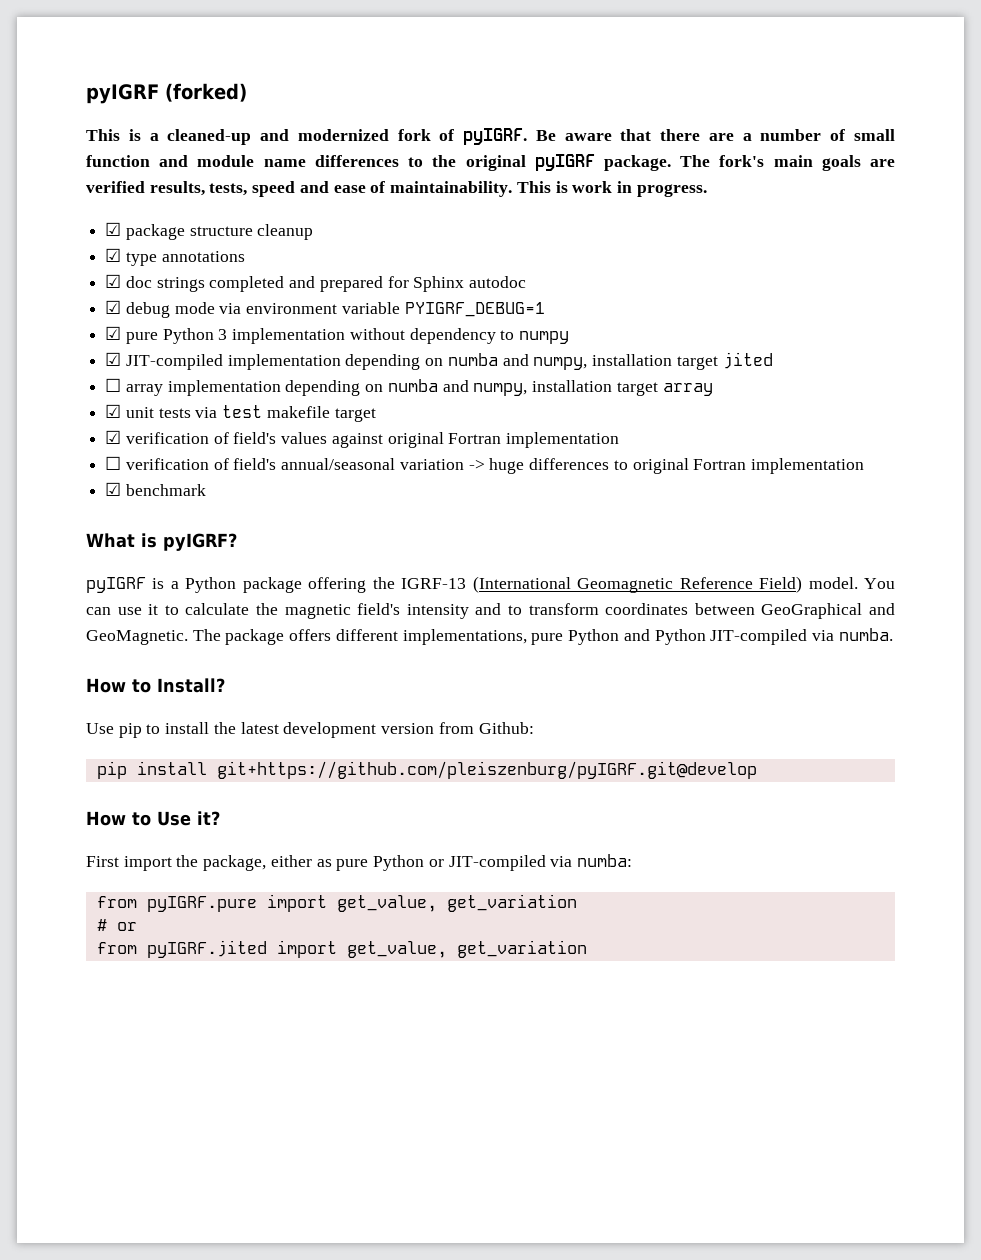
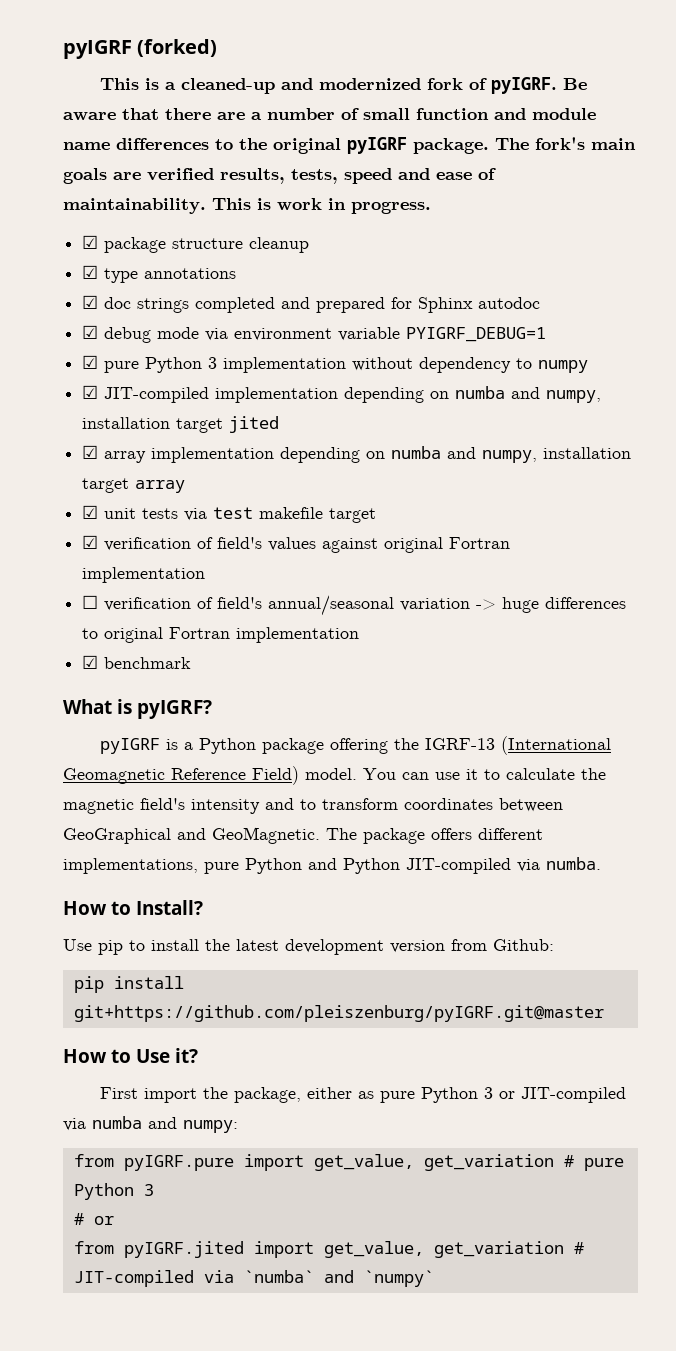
[105,378,122,392] ☐ -> [82,445,99,459] ☑
[216,761,757,779] git+https://github.com/pleiszenburg/pyIGRF.git@develop -> [73,1005,604,1022] git+https://github.com/pleiszenburg/pyIGRF.git@master
(425, 863) none -> [483,1087,493,1099] 3
[576,854,632,867] numba: -> [92,1116,238,1133] numba and numpy:
(577, 903) none -> [563,1155,624,1171] [73,1183,154,1200] # pure Python 3
(587, 949) none -> [573,1242,584,1254] [73,1270,434,1287] # JIT-compiled via `numba` and `numpy`

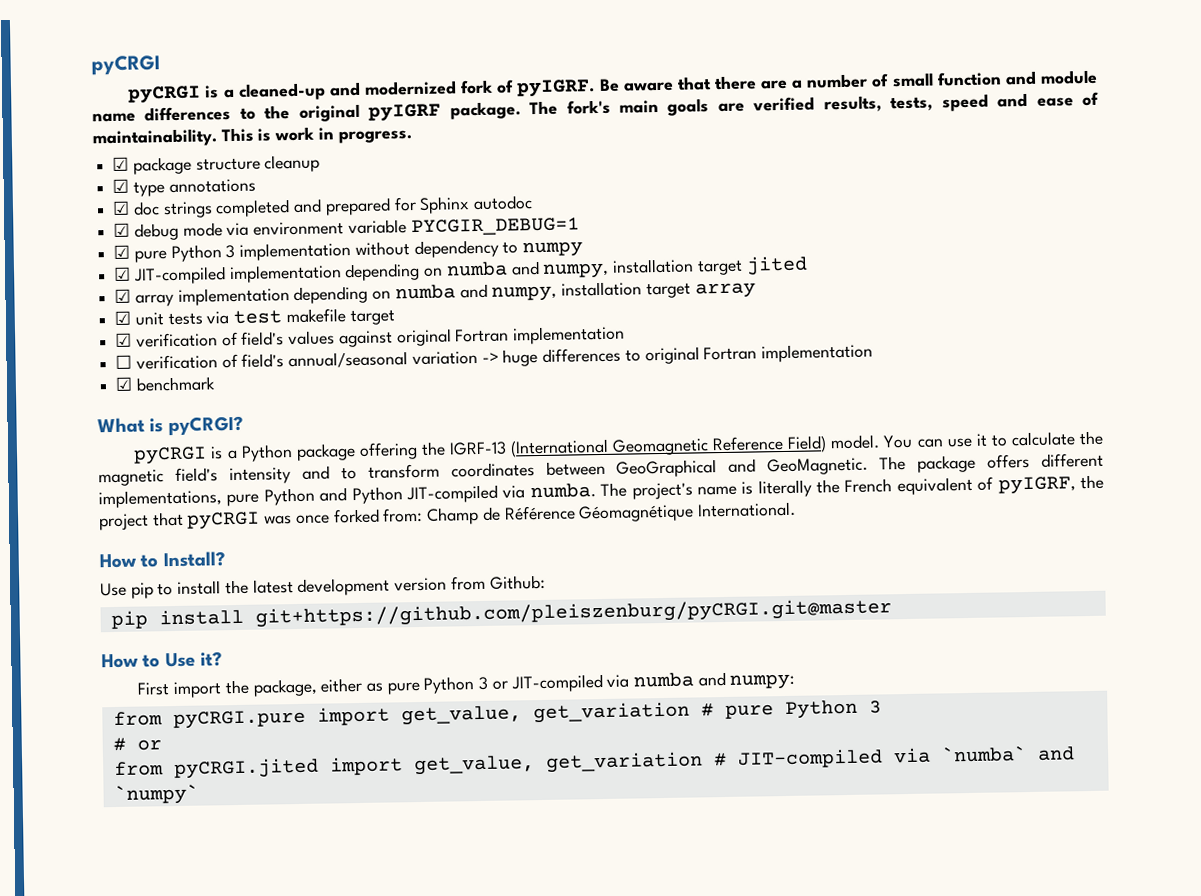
[63,39,218,59] [99,78,139,90] pyIGRF (forked) // This -> [91,55,161,76] [128,85,202,104] pyCRGI // pyCRGI
[406,327,547,342] PYIGRF_DEBUG=1 -> [410,217,580,237] PYCGIR_DEBUG=1
[137,700,213,719] [99,738,160,754] pyIGRF? // pyIGRF -> [167,415,243,437] [133,446,208,465] pyCRGI? // pyCRGI
(601, 863) none -> [600,474,1105,500] [99,501,796,531] The project's name is literally the French equivalent of pyIGRF, the project that pyCRGI was once forked from: Champ de Référence Géomagnétique International.
[73,1005,604,1022] git+https://github.com/pleiszenburg/pyIGRF.git@master -> [254,598,892,628] git+https://github.com/pleiszenburg/pyCRGI.git@master
[123,1155,234,1171] pyIGRF.pure -> [172,709,306,730] pyCRGI.pure
[123,1241,244,1258] pyIGRF.jited -> [173,757,319,780] pyCRGI.jited

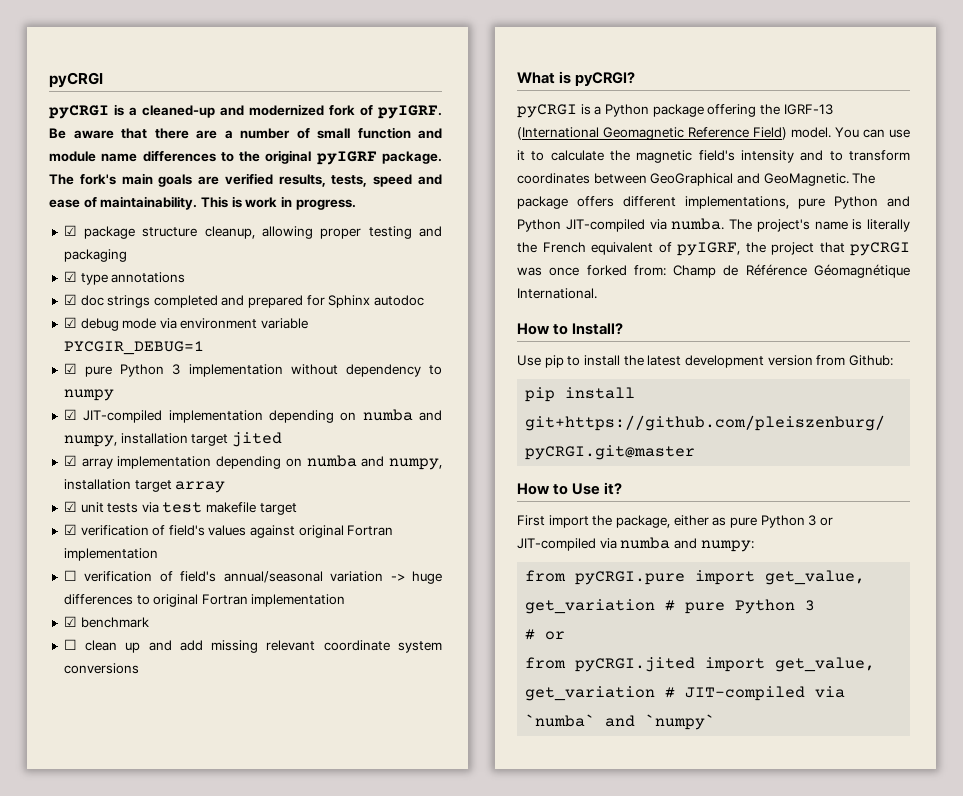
[264,154,321,173] cleanup -> [204,226,442,239] [63,249,127,262] cleanup, allowing proper testing and packaging
(216, 384) none -> [63,639,442,653] [63,663,139,674] // ☐ clean up and add missing relevant coordinate system conversions

